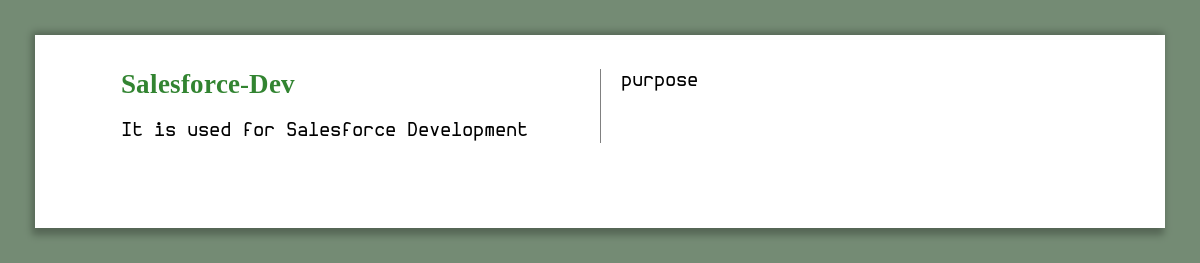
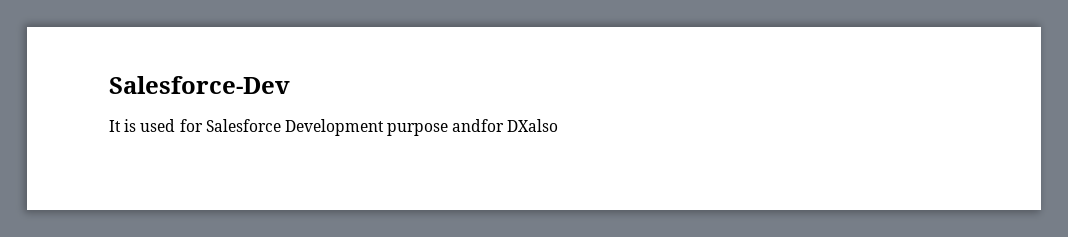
(698, 83) none -> [452,119,559,132] andfor DXalso

